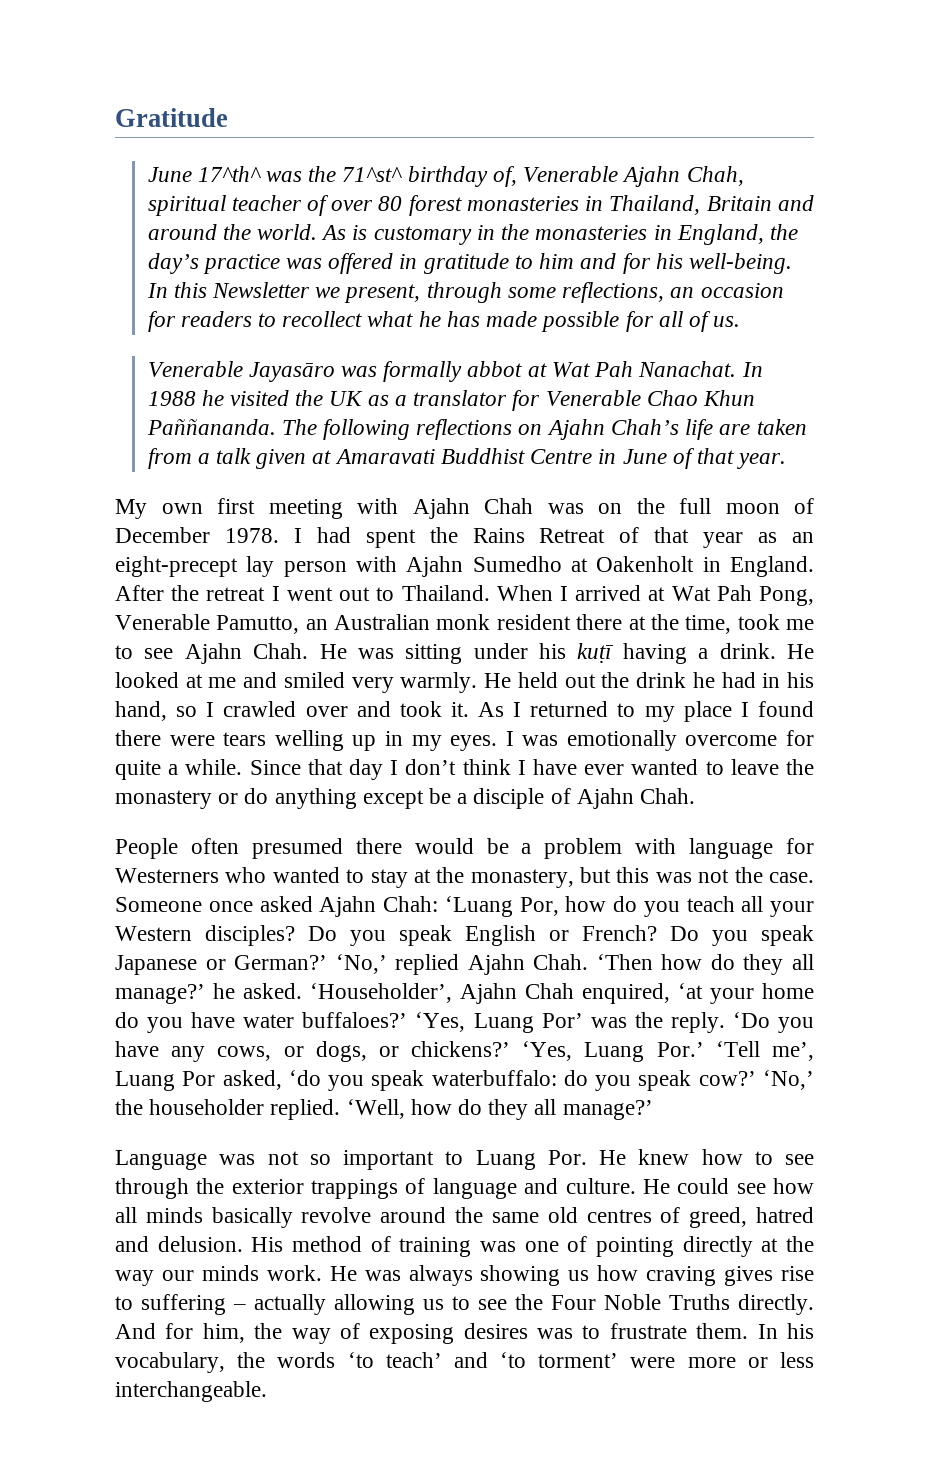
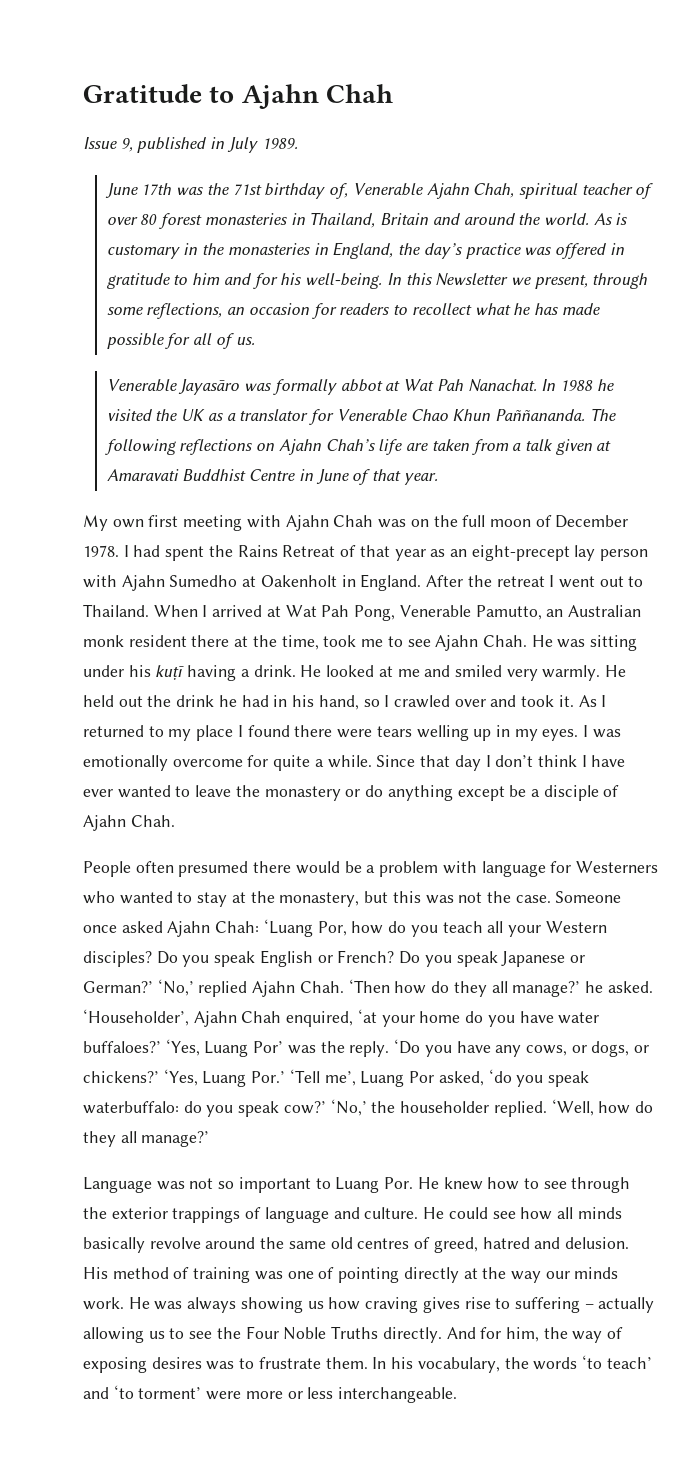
[147,166,403,182] // June 17^th^ was the 71^st^ -> [209,84,394,109] [83,137,298,153] [104,183,262,198] to Ajahn Chah // Issue 9, published in July 1989. // June 17th was the 71st

